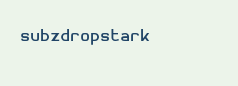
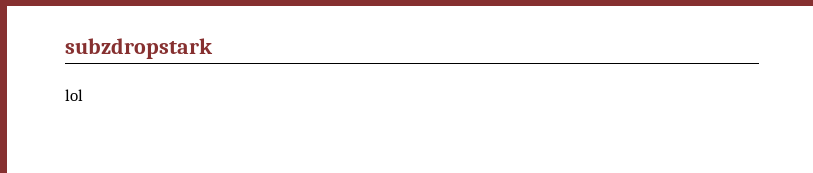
(150, 37) none -> [65,89,83,101] // lol

